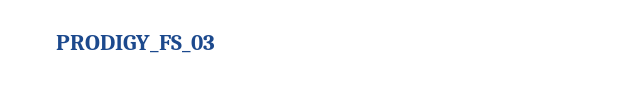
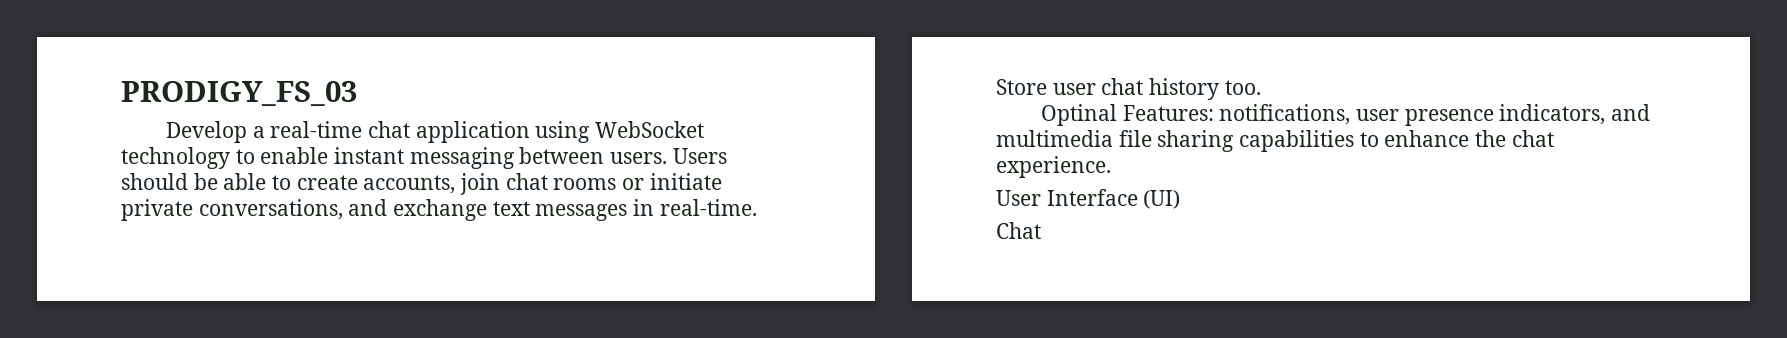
(215, 44) none -> [165,121,705,143] [121,147,727,169] [121,173,722,195] [121,199,757,221] [996,78,1261,100] [1040,104,1651,126] [996,130,1554,152] [996,156,1111,178] [996,189,1181,209] [996,222,1041,239] // Develop a real-time chat application using WebSocket technology to enable instant messaging between users. Users should be able to create accounts, join chat rooms or initiate private conversations, and exchange text messages in real-time. Store user chat history too. // Optinal Features: notifications, user presence indicators, and multimedia file sharing capabilities to enhance the chat experience. // User Interface (UI) // Chat

